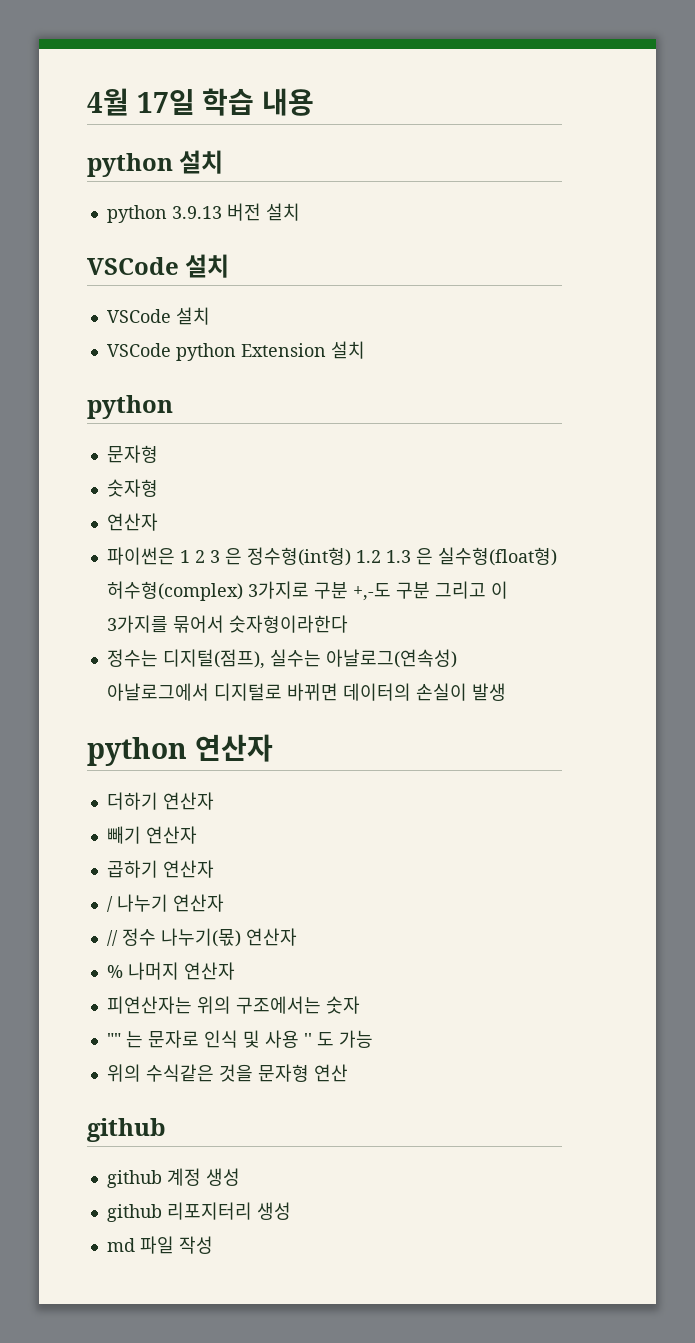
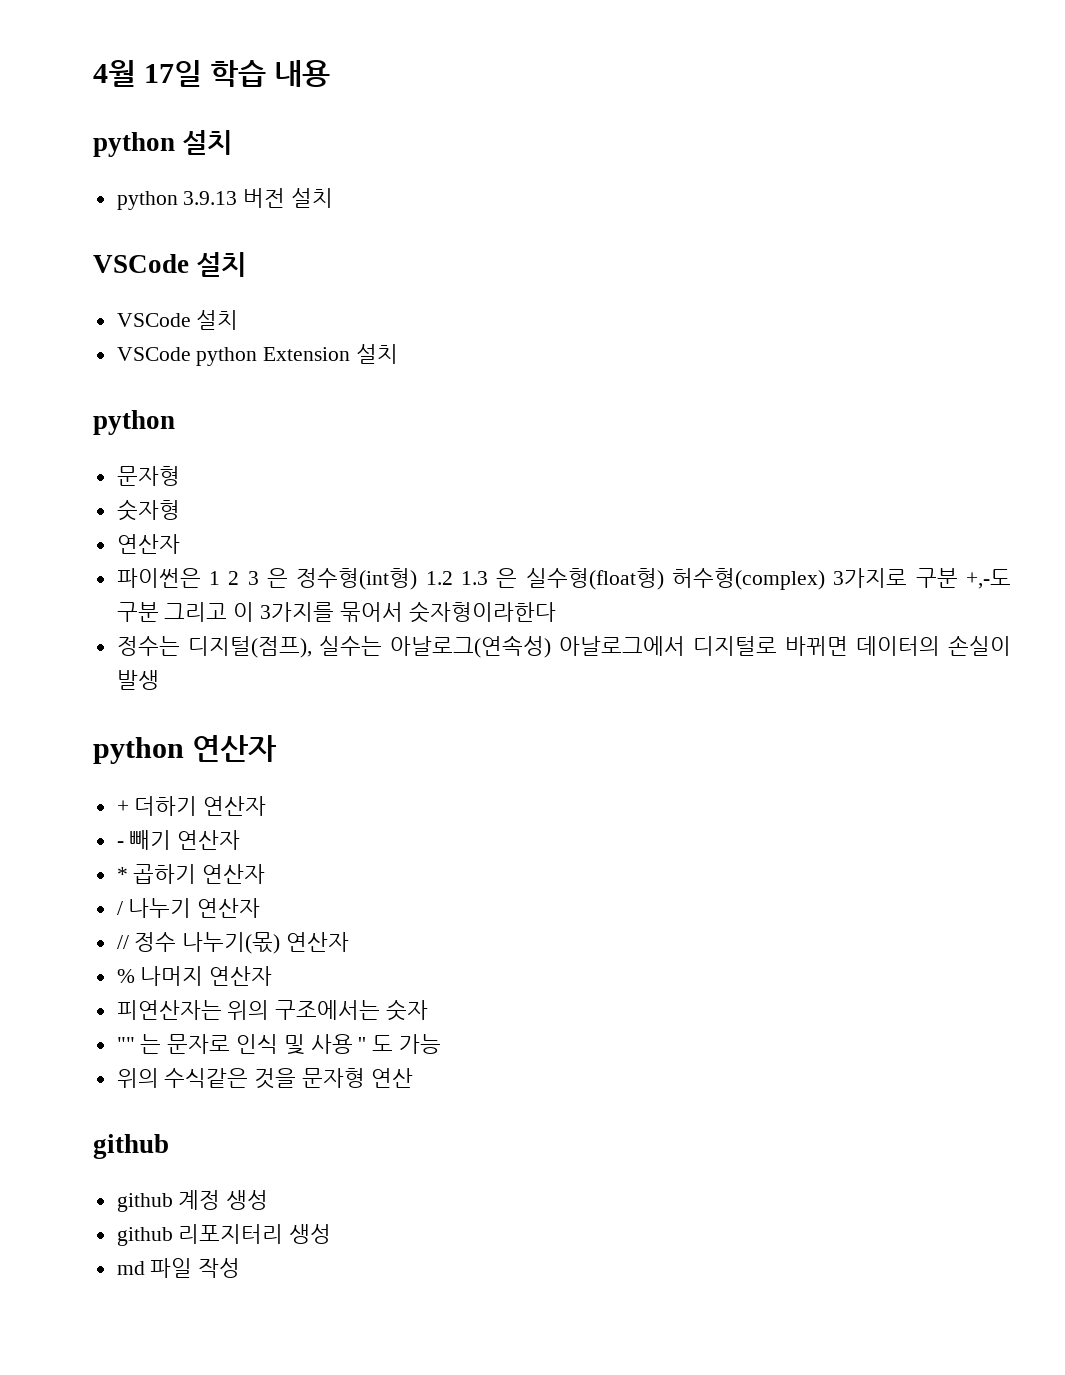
(273, 748) none -> [116,800,129,813] +
(214, 801) none -> [116,841,124,847] -
(197, 835) none -> [116,867,128,881] *

